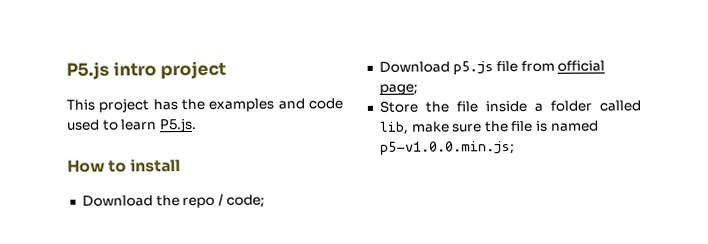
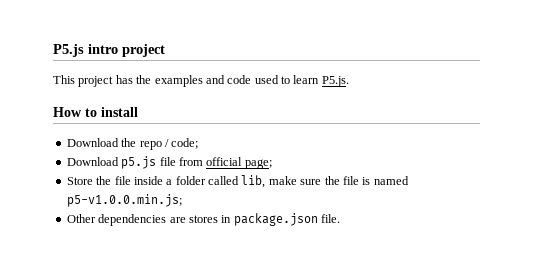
(515, 148) none -> [66,213,340,226] // Other dependencies are stores in package.json file.

